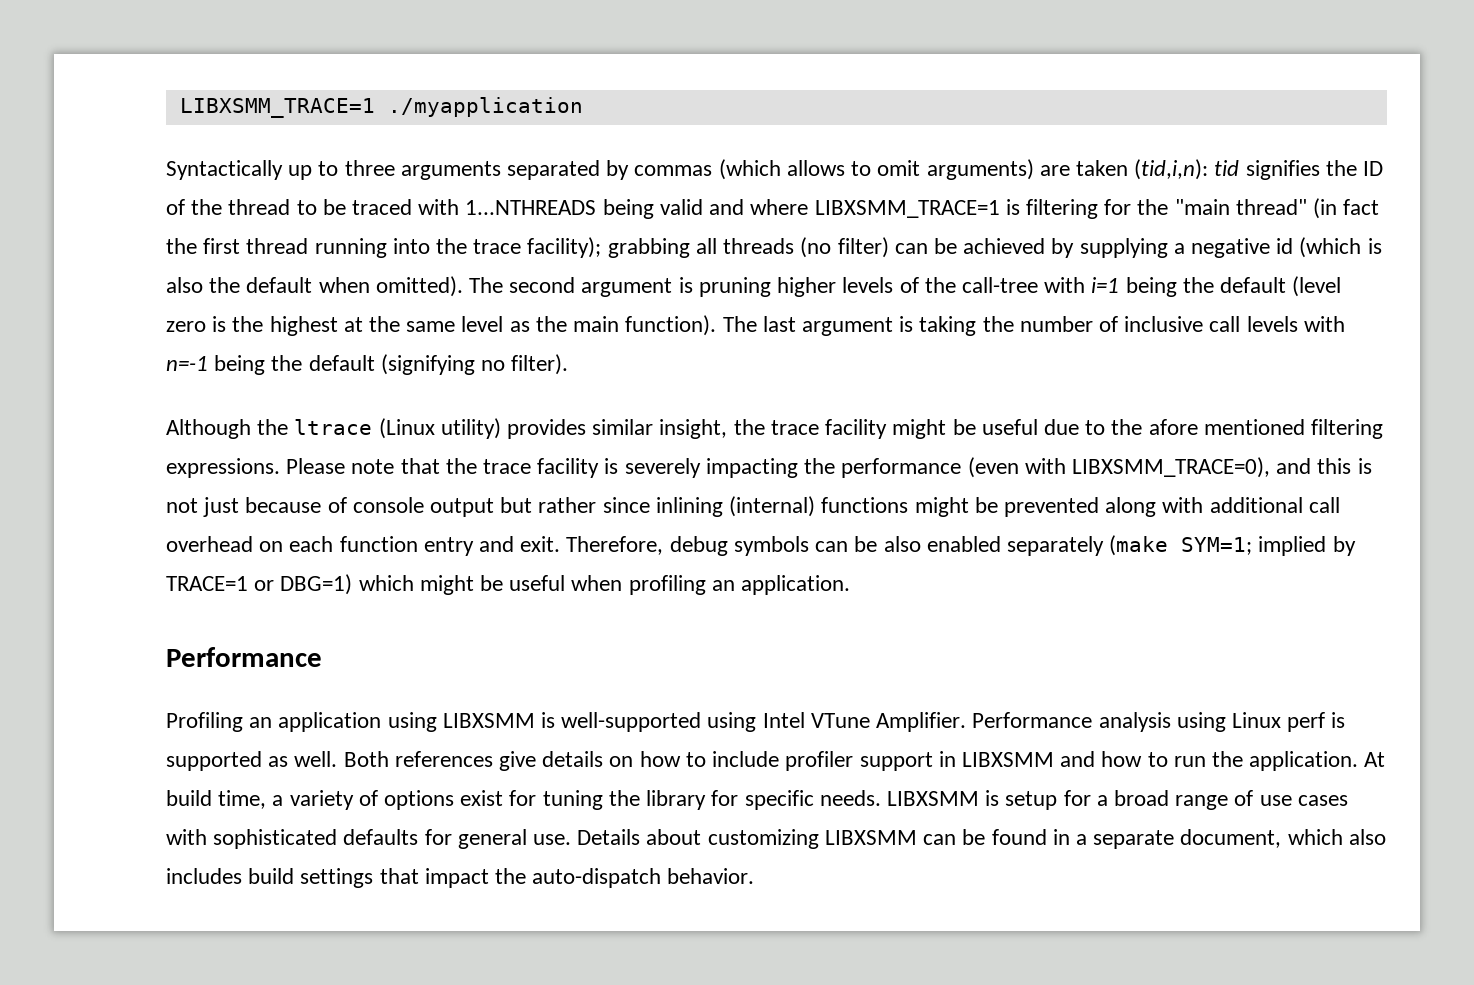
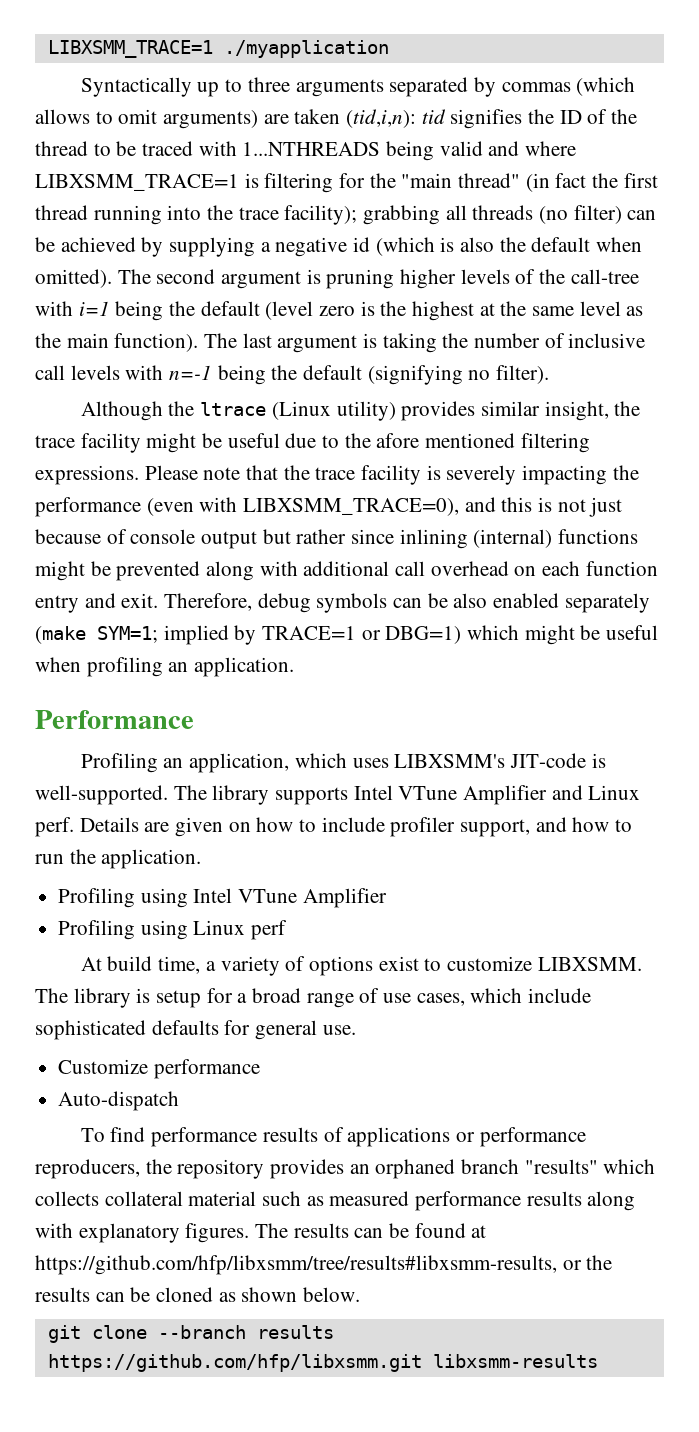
[278,712,1346,732] [166,751,604,771] application using LIBXSMM is well-supported using Intel VTune Amplifier. Performance analysis using Linux perf is supported as well. Both references give details -> [189,753,606,773] [35,785,641,805] [35,817,224,837] application, which uses LIBXSMM's JIT-code is well-supported. The library supports Intel VTune Amplifier and Linux perf. Details are given
[859,751,1054,771] support in LIBXSMM -> [460,819,531,837] support,
(1359, 761) none -> [58,888,387,908] [58,920,288,940] // Profiling using Intel VTune Amplifier // Profiling using Linux perf //
[509,790,979,810] for tuning the library for specific needs. LIBXSMM -> [424,956,642,971] [35,988,131,1008] to customize LIBXSMM. The library
[1297,795,1348,806] [166,829,207,845] cases with -> [416,988,592,1006] cases, which include
[577,829,1386,849] [166,868,755,888] Details about customizing LIBXSMM can be found in a separate document, which also includes build settings that impact the auto-dispatch behavior. -> [58,1059,260,1079] [58,1091,180,1111] [80,1127,586,1147] [35,1159,656,1179] [35,1191,636,1211] [35,1223,487,1243] [35,1255,613,1275] [35,1287,361,1302] [47,1325,334,1343] [47,1354,598,1372] // Customize performance // Auto-dispatch // To find performance results of applications or performance reproducers, the repository provides an orphaned branch "results" which collects collateral material such as measured performance results along with explanatory figures. The results can be found at https://github.com/hfp/libxsmm/tree/results#libxsmm-results, or the results can be cloned as shown below. // git clone --branch results https://github.com/hfp/libxsmm.git libxsmm-results

